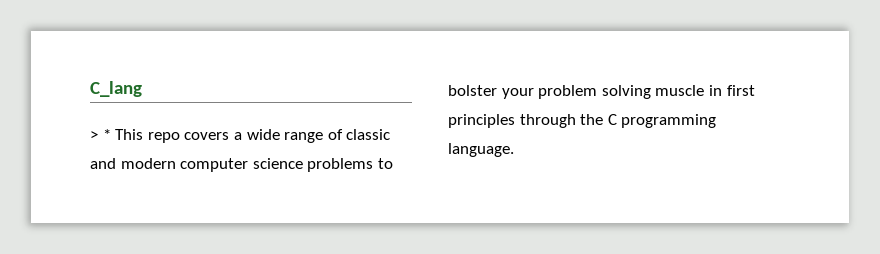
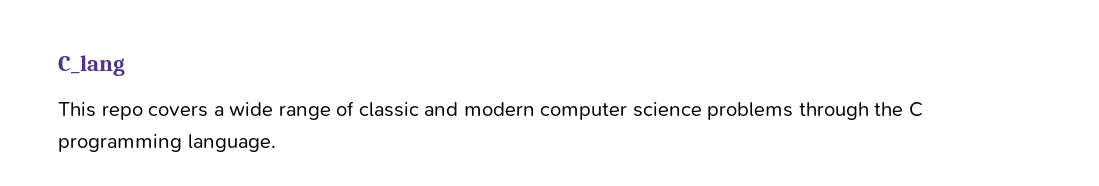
[90,129,111,140] > * -> (125, 65) none
[377,158,393,169] [448,85,755,99] [448,114,515,128] to bolster your problem solving muscle in first principles -> (794, 111) none

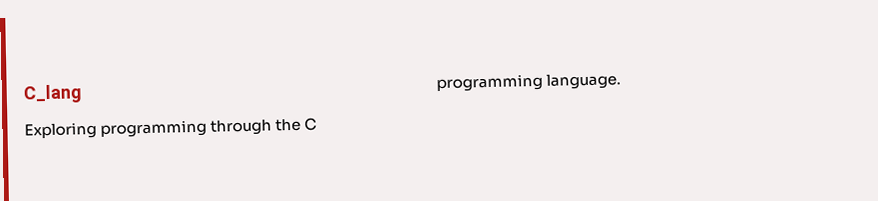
[58,101,794,120] This repo covers a wide range of classic and modern computer science problems -> [24,119,208,140] Exploring programming

